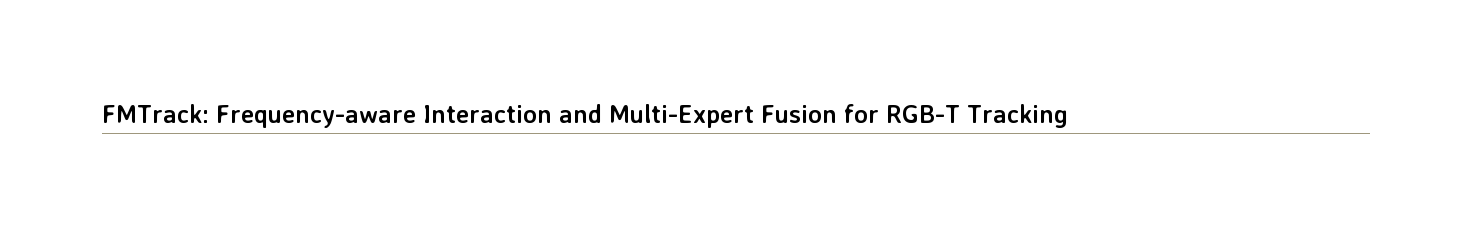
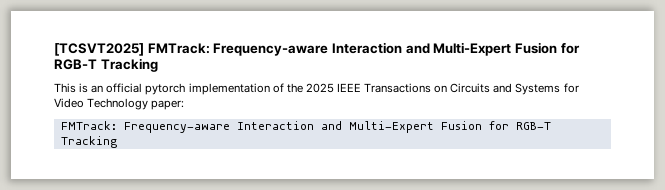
[102,104,1068,128] FMTrack: Frequency-aware Interaction and Multi-Expert Fusion for RGB-T Tracking -> [54,42,580,56] [54,58,158,72] [54,83,579,95] [54,98,185,110] [60,121,551,133] [60,136,117,148] [TCSVT2025] FMTrack: Frequency-aware Interaction and Multi-Expert Fusion for RGB-T Tracking // This is an official pytorch implementation of the 2025 IEEE Transactions on Circuits and Systems for Video Technology paper: // FMTrack: Frequency-aware Interaction and Multi-Expert Fusion for RGB-T Tracking

